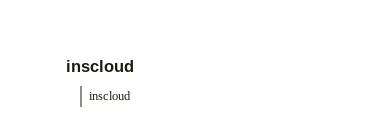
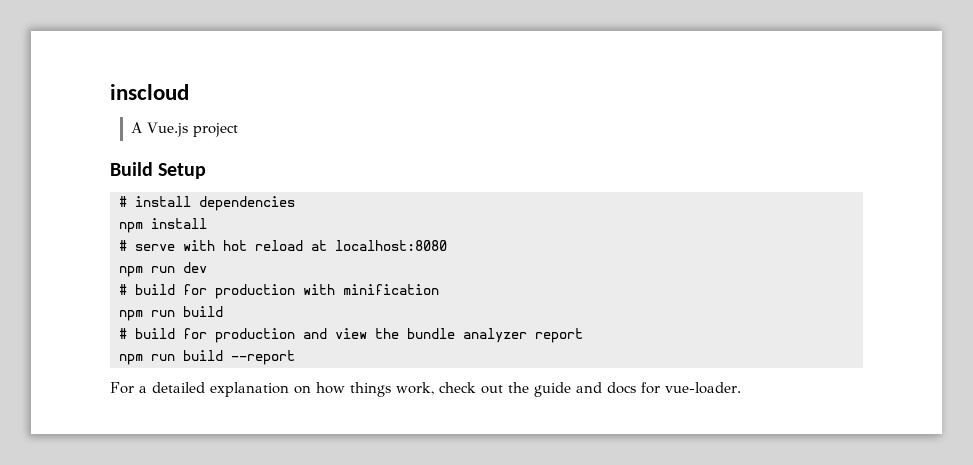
[88,91,131,100] inscloud -> [130,122,238,137] [110,162,207,179] [119,196,295,211] [119,218,207,233] [119,240,447,251] [119,262,207,277] [119,284,439,299] [119,306,223,321] [119,328,583,343] [119,350,295,365] [110,382,741,397] A Vue.js project // Build Setup // # install dependencies // npm install // # serve with hot reload at localhost:8080 // npm run dev // # build for production with minification // npm run build // # build for production and view the bundle analyzer report // npm run build --report // For a detailed explanation on how things work, check out the guide and docs for vue-loader.

